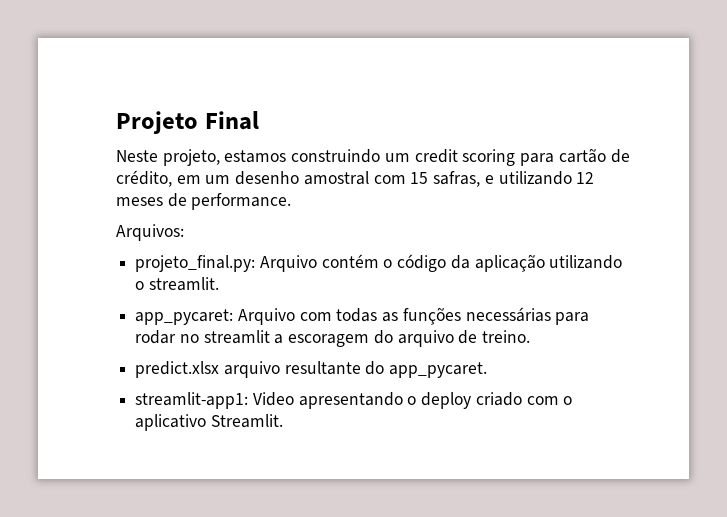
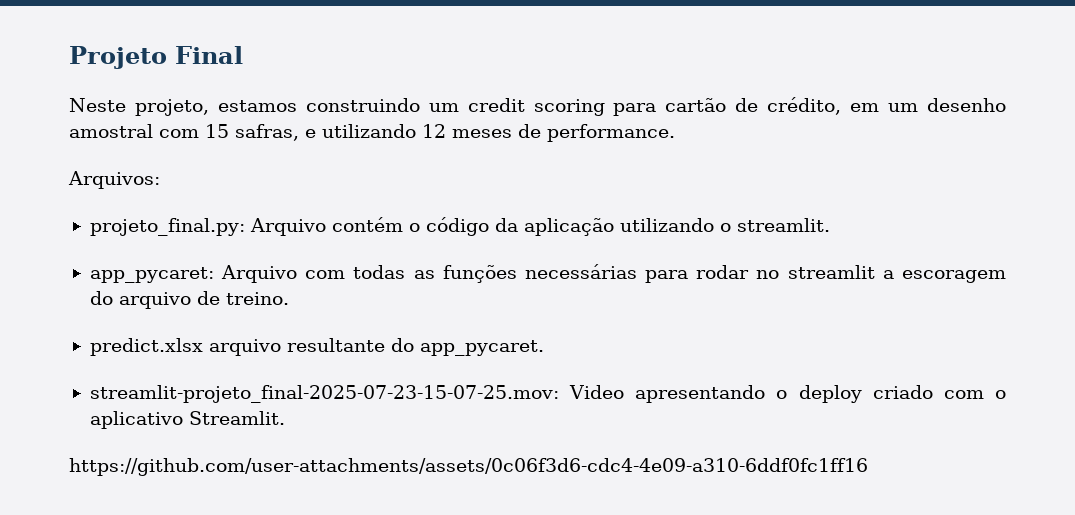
[135,392,249,409] streamlit-app1: -> [89,385,559,403] streamlit-projeto_final-2025-07-23-15-07-25.mov:
(283, 421) none -> [69,458,868,476] // https://github.com/user-attachments/assets/0c06f3d6-cdc4-4e09-a310-6ddf0fc1ff16

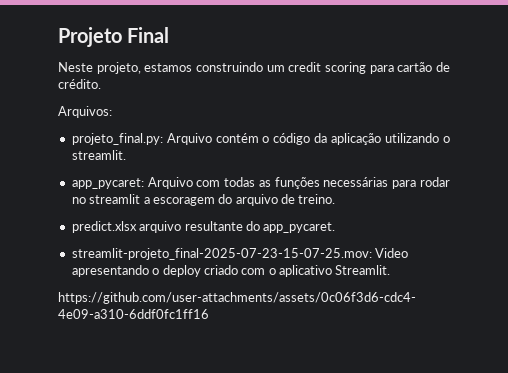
[767,97,1006,115] [69,124,675,142] crédito, em um desenho amostral com 15 safras, e utilizando 12 meses de performance. -> [58,79,101,89] crédito.

